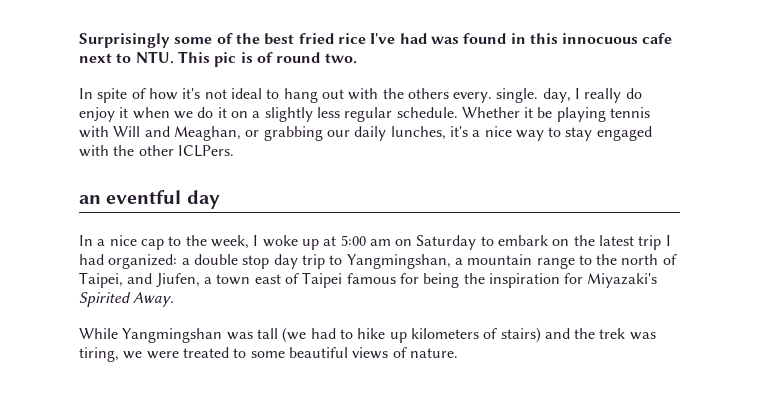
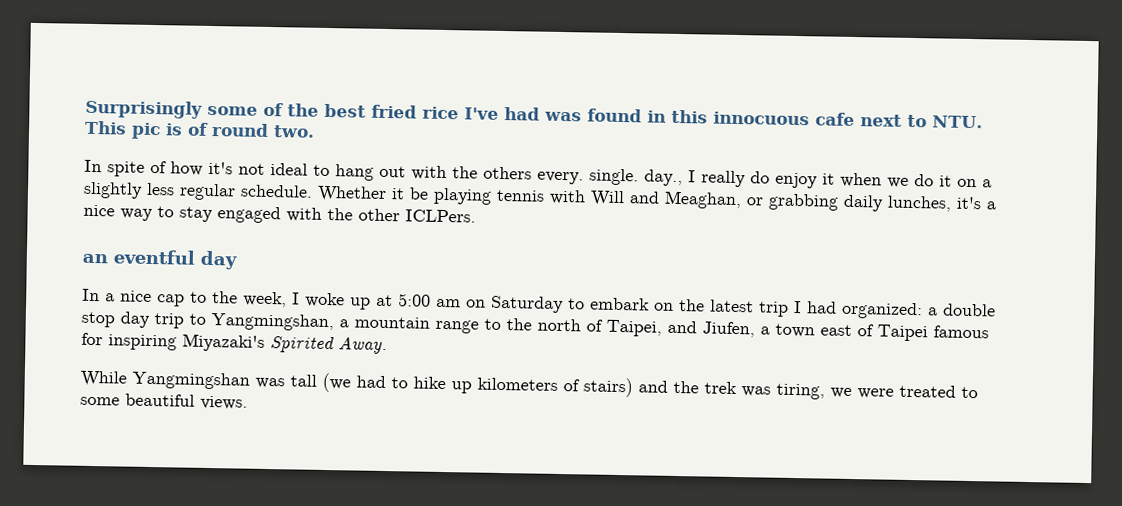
[542,88,571,103] day, -> [644,169,683,187] day.,
[326,130,350,137] our -> (839, 202) none
[423,273,584,288] being the inspiration for -> [108,334,177,351] inspiring
[352,347,458,359] views of nature. -> [200,395,248,410] views.

